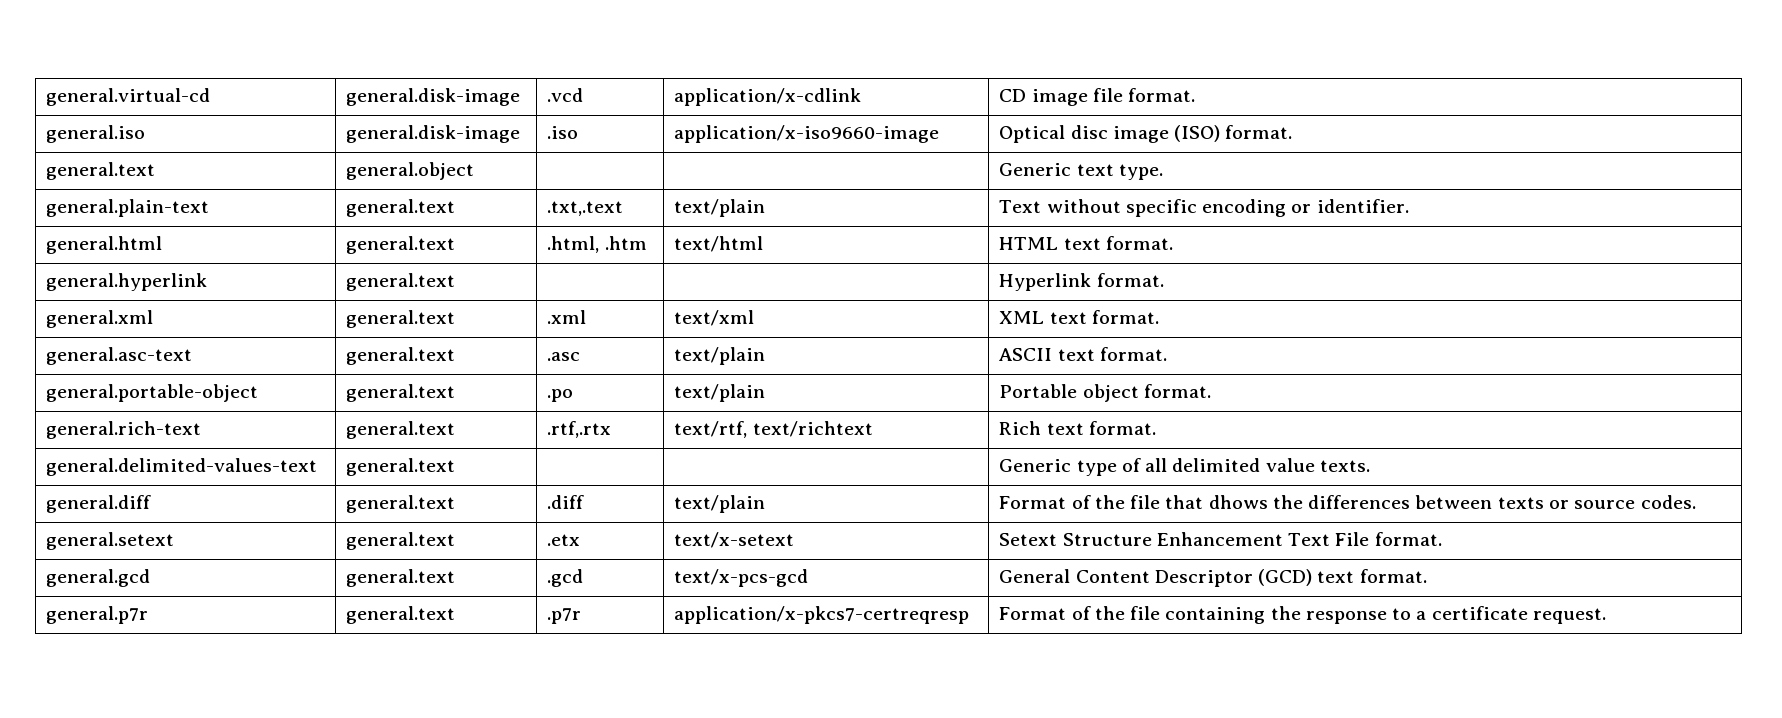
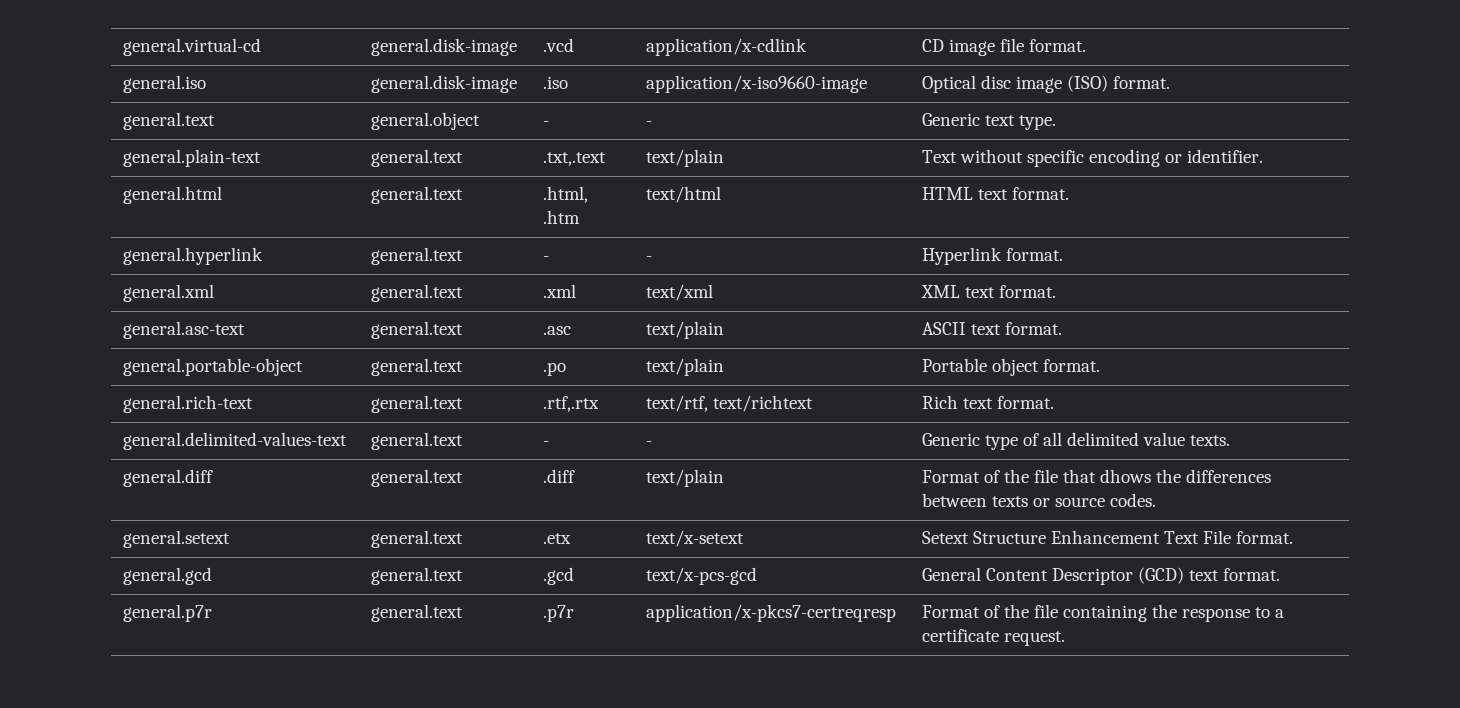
(475, 171) | -> [543,121,550,126] [646,121,653,126] - | -
(456, 282) | -> [543,256,550,261] [646,256,653,261] - | -
(456, 467) | -> [543,441,550,446] [646,441,653,446] - | -

